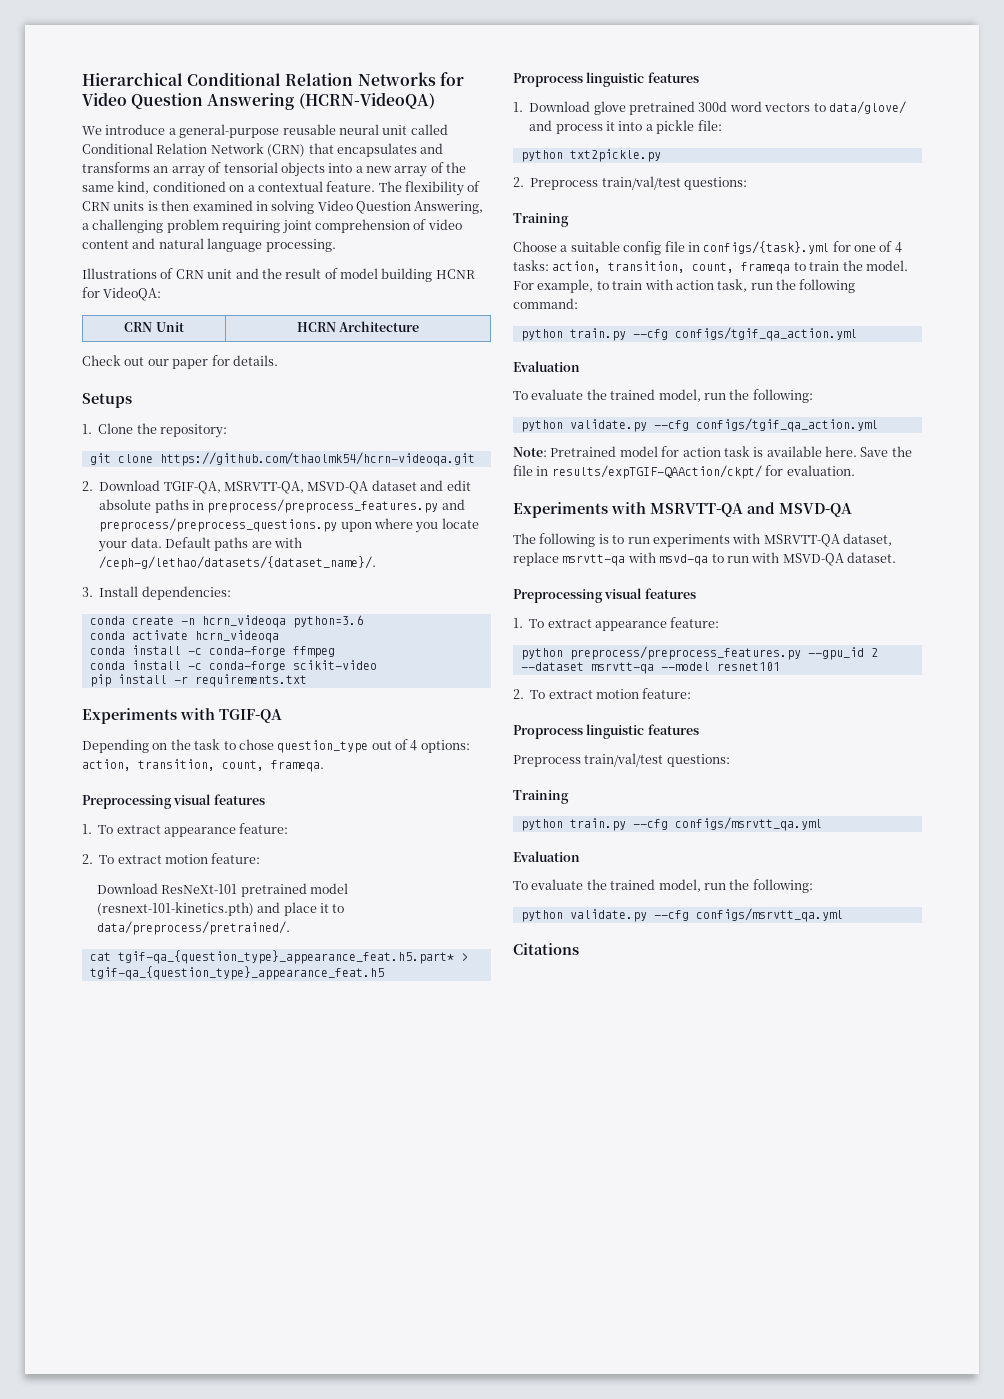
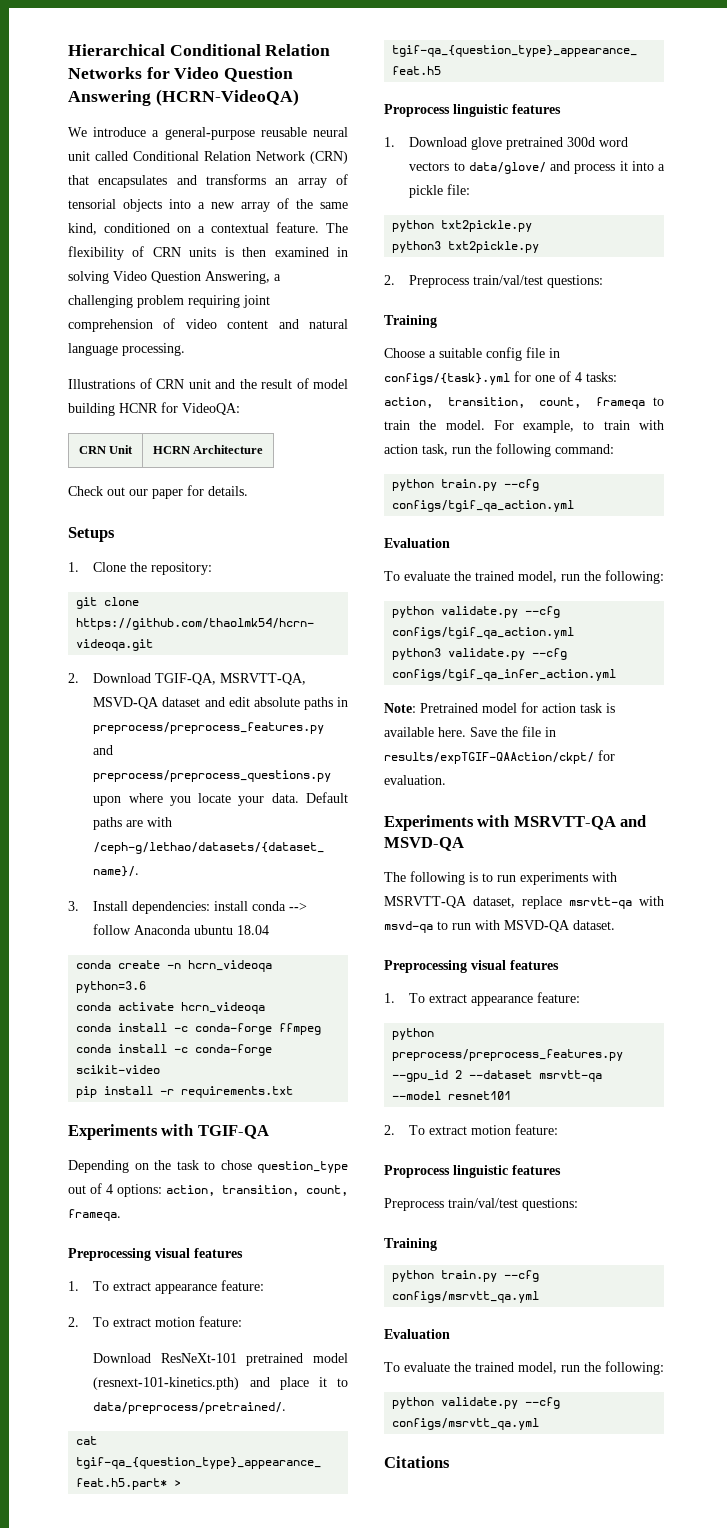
(231, 593) none -> [214,901,308,911] [93,924,270,935] install conda --> follow Anaconda ubuntu 18.04
(661, 155) none -> [392,241,540,253] // python3 txt2pickle.py
(878, 425) none -> [392,648,568,660] [392,669,617,681] // python3 validate.py --cfg configs/tgif_qa_infer_action.yml

